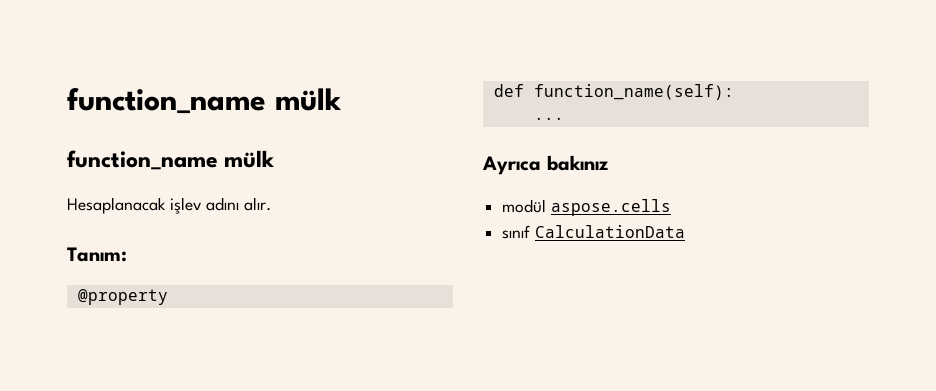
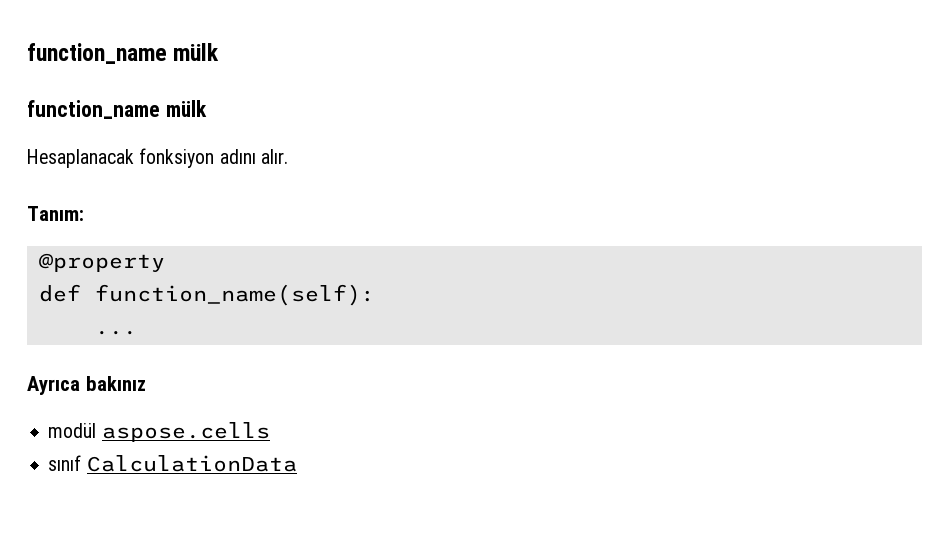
[169,197,202,214] işlev -> [139,148,215,168] fonksiyon

